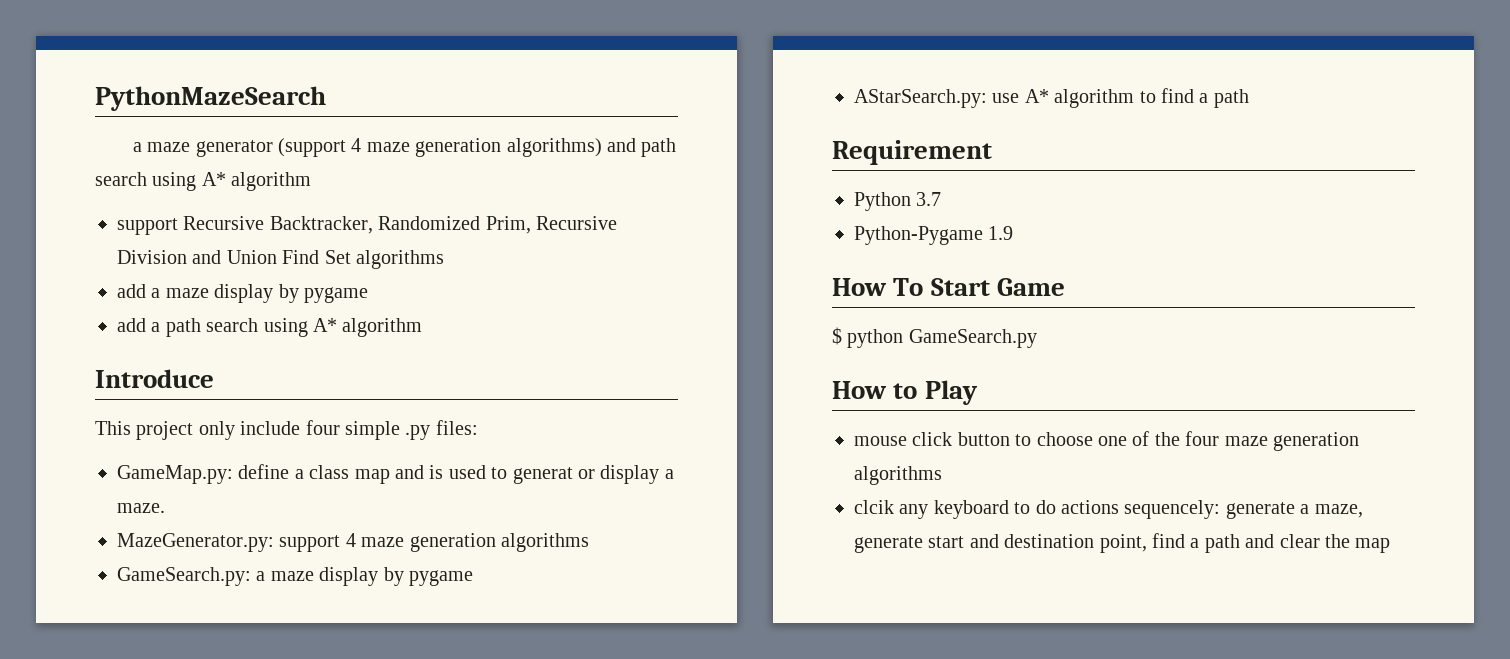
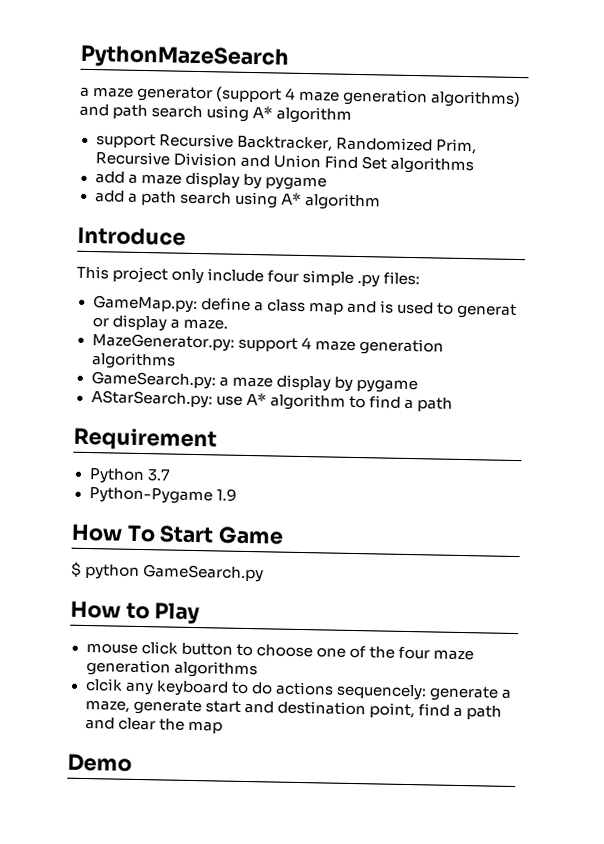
(1391, 545) none -> [67,753,132,772] // Demo

